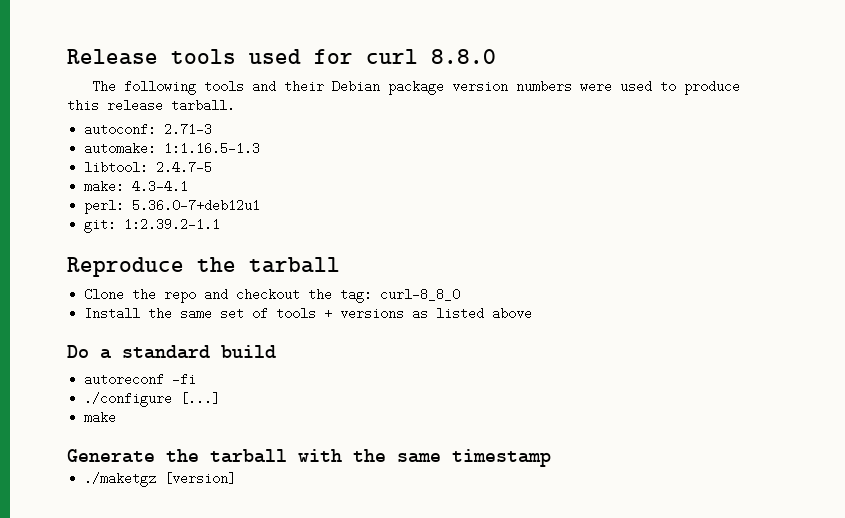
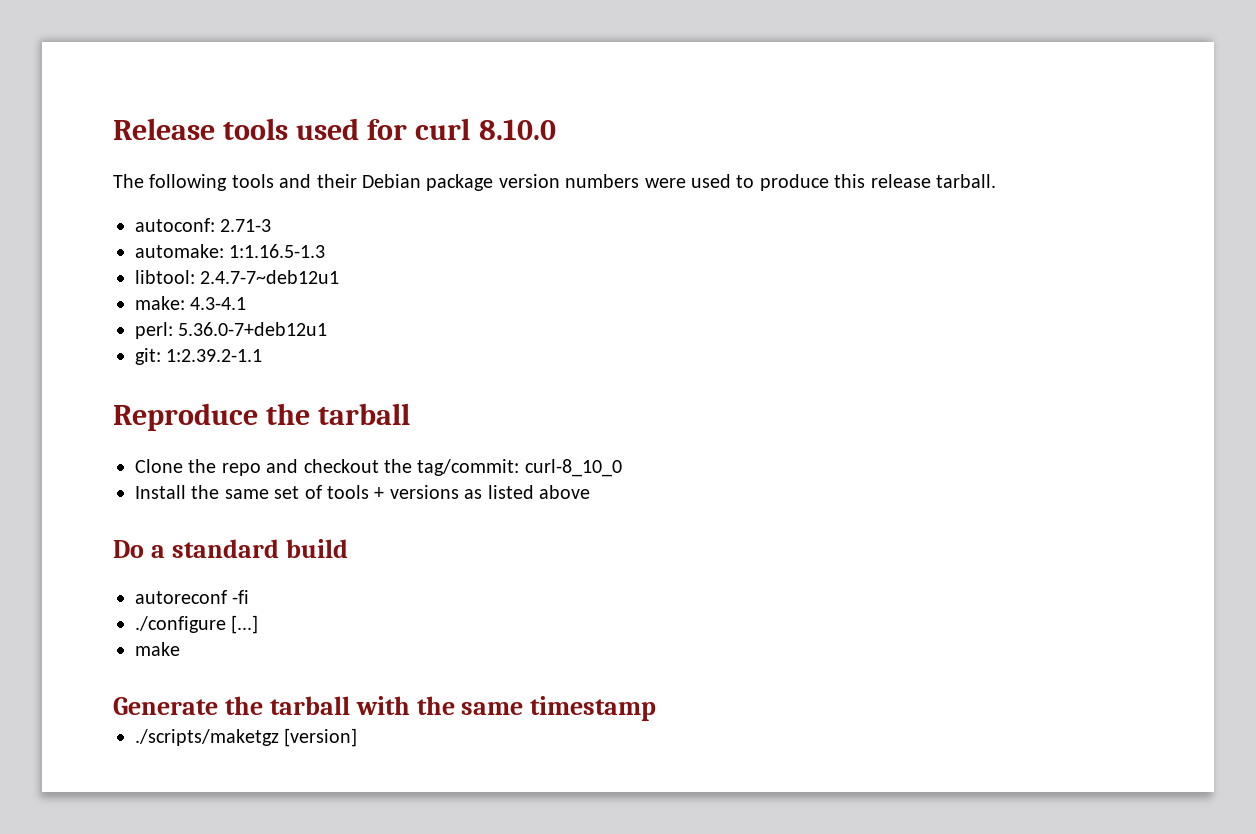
[431,49,496,64] 8.8.0 -> [478,119,556,140] 8.10.0
[156,161,213,174] 2.4.7-5 -> [200,270,340,284] 2.4.7-7~deb12u1
[340,288,461,303] tag: curl-8_8_0 -> [417,459,622,477] tag/commit: curl-8_10_0
[84,472,157,487] ./maketgz -> [135,729,279,746] ./scripts/maketgz

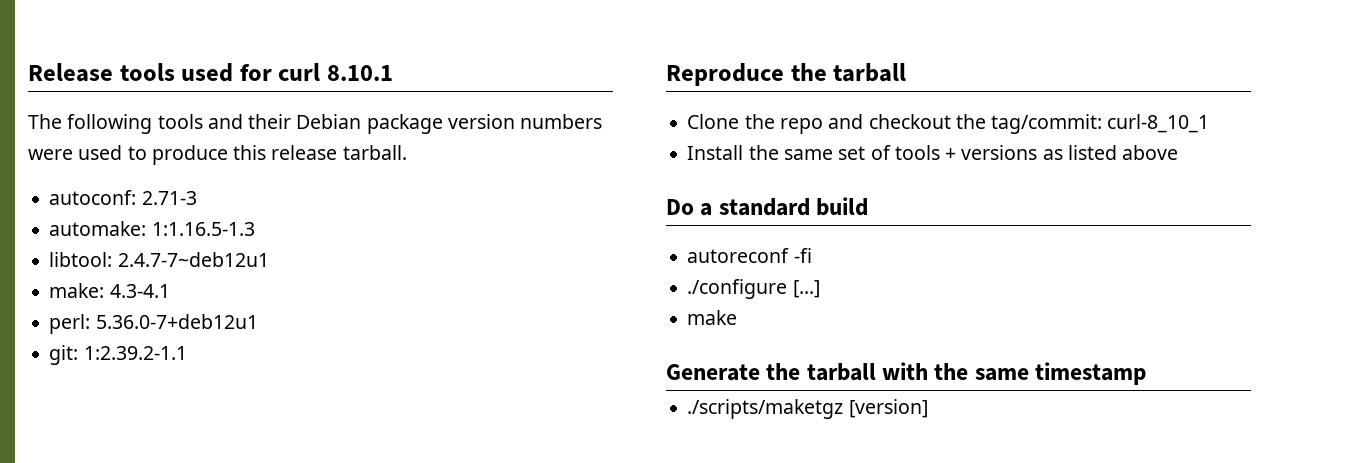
[478,119,556,140] 8.10.0 -> [327,65,394,81] 8.10.1
[524,459,622,477] curl-8_10_0 -> [1107,114,1210,133] curl-8_10_1

